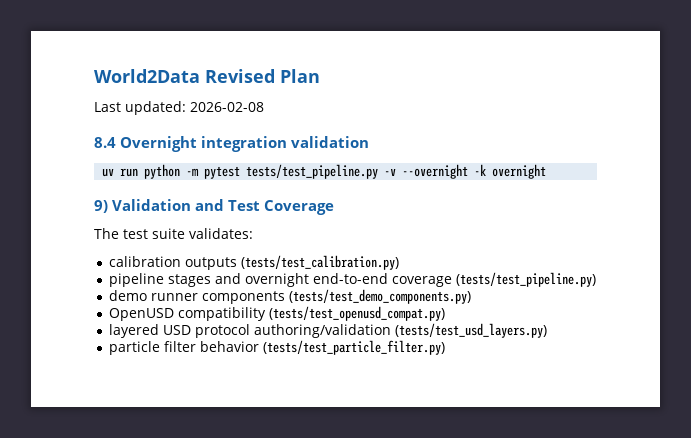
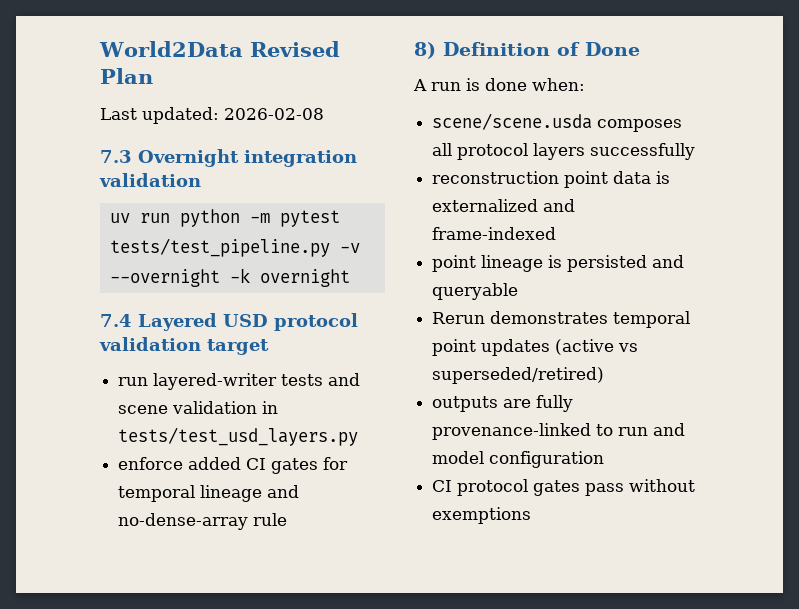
[94,137,116,148] 8.4 -> [100,150,132,163] 7.3
[94,199,335,215] [94,228,253,239] [109,255,400,270] [109,272,597,287] [109,289,472,304] [109,306,446,321] [109,323,548,338] [109,340,446,355] 9) Validation and Test Coverage // The test suite validates: // calibration outputs (tests/test_calibration.py) // pipeline stages and overnight end-to-end coverage (tests/test_pipeline.py) // demo runner components (tests/test_demo_components.py) // OpenUSD compatibility (tests/test_openusd_compat.py) // layered USD protocol authoring/validation (tests/test_usd_layers.py) // particle filter behavior (tests/test_particle_filter.py) -> [100,313,358,331] [99,337,269,355] [118,373,361,390] [118,401,279,414] [118,427,359,446] [118,457,349,474] [118,485,300,502] [118,513,288,530] [414,42,640,59] [413,78,585,91] [432,113,683,132] [432,143,696,160] [432,171,671,188] [432,199,576,212] [432,227,557,240] [432,255,685,272] [432,283,519,300] [432,311,691,328] [432,339,639,356] [432,367,605,384] [432,395,574,412] [432,423,686,440] [432,451,605,468] [432,479,696,496] [432,507,532,524] 7.4 Layered USD protocol validation target // run layered-writer tests and scene validation in tests/test_usd_layers.py // enforce added CI gates for temporal lineage and no-dense-array rule // 8) Definition of Done // A run is done when: // scene/scene.usda composes all protocol layers successfully // reconstruction point data is externalized and frame-indexed // point lineage is persisted and queryable // Rerun demonstrates temporal point updates (active vs superseded/retired) // outputs are fully provenance-linked to run and model configuration // CI protocol gates pass without exemptions

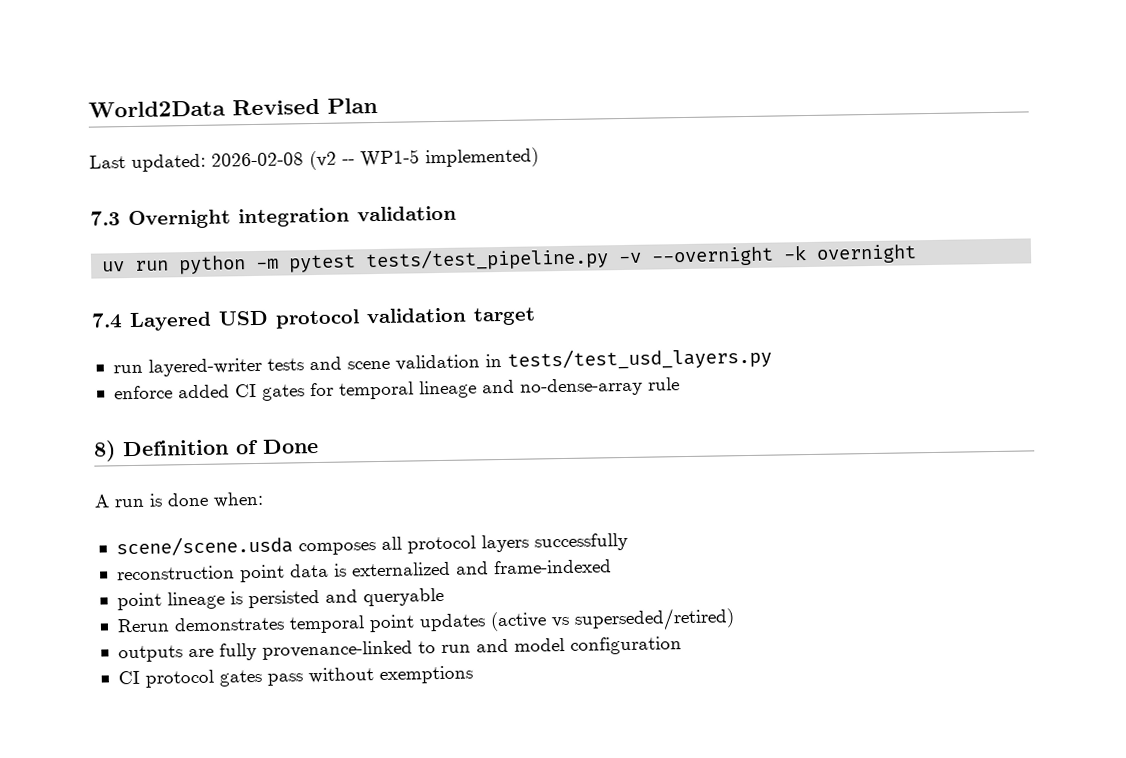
(324, 114) none -> [309,147,539,171] (v2 -- WP1-5 implemented)

